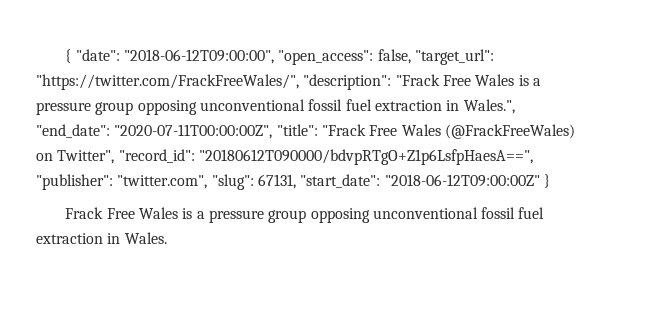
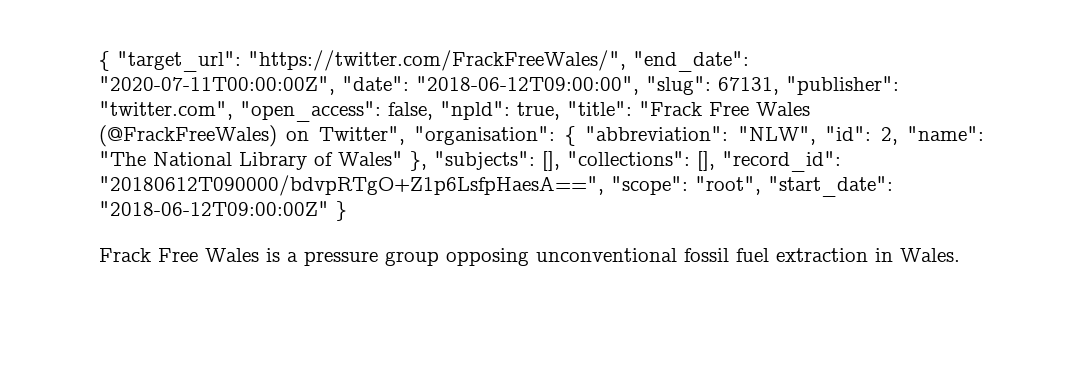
[65,49,494,65] [36,74,541,90] [36,99,515,115] [36,124,273,139] { "date": "2018-06-12T09:00:00", "open_access": false, "target_url": "https://twitter.com/FrackFreeWales/", "description": "Frack Free Wales is a pressure group opposing unconventional fossil fuel extraction in Wales.", "end_date": "2020-07-11T00:00:00Z", -> [99,50,749,72] [99,76,899,95] [99,101,560,122] { "target_url": "https://twitter.com/FrackFreeWales/", "end_date": "2020-07-11T00:00:00Z", "date": "2018-06-12T09:00:00", "slug": 67131, "publisher": "twitter.com", "open_access": false, "npld": true,
[118,149,533,165] [36,174,296,190] "record_id": "20180612T090000/bdvpRTgO+Z1p6LsfpHaesA==", "publisher": "twitter.com", "slug": 67131, -> [414,126,985,146] [99,151,841,172] [99,175,761,196] "organisation": { "abbreviation": "NLW", "id": 2, "name": "The National Library of Wales" }, "subjects": [], "collections": [], "record_id": "20180612T090000/bdvpRTgO+Z1p6LsfpHaesA==", "scope": "root",

